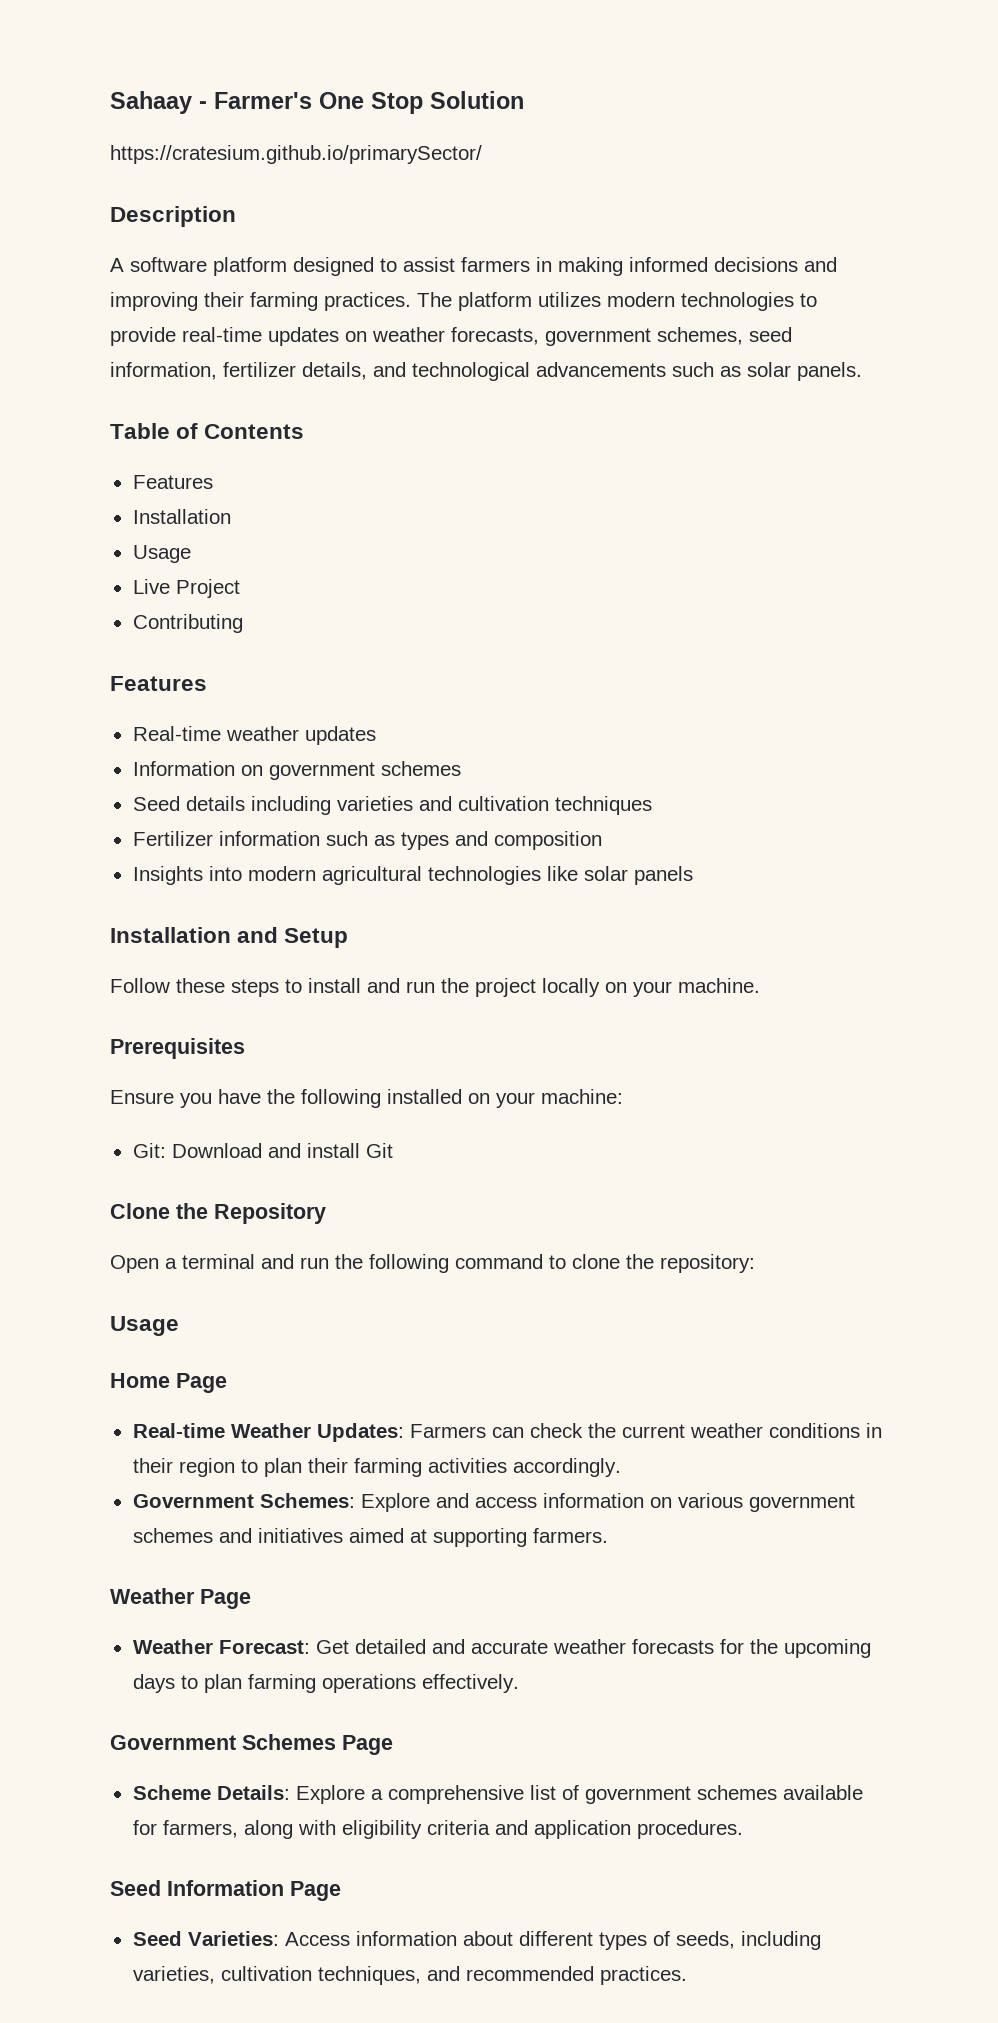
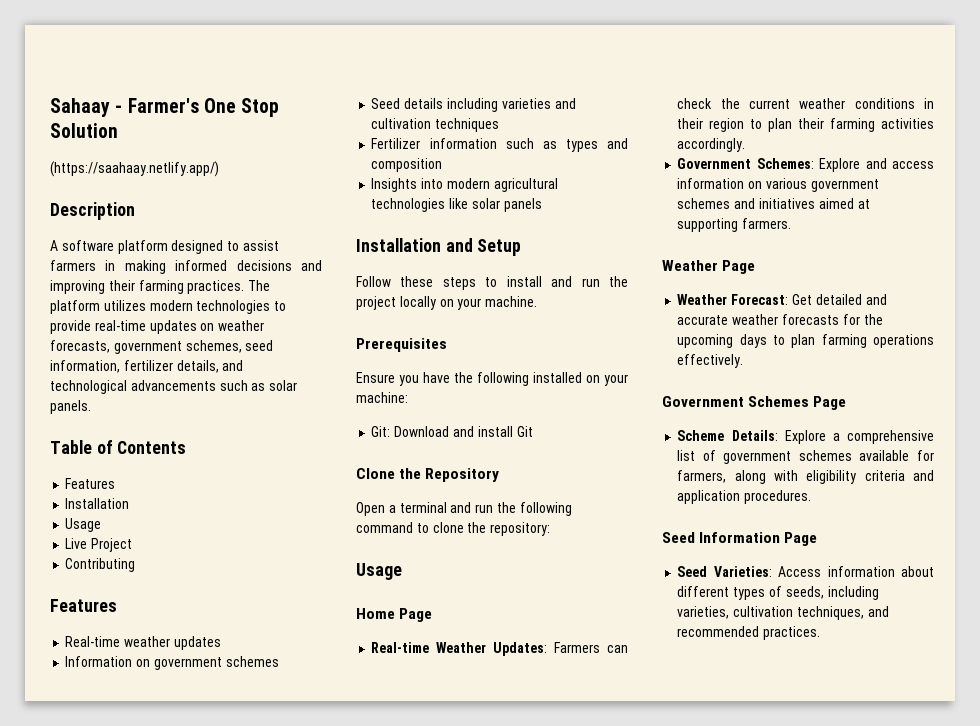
[110,145,482,164] https://cratesium.github.io/primarySector/ -> [50,161,219,177] (https://saahaay.netlify.app/)

